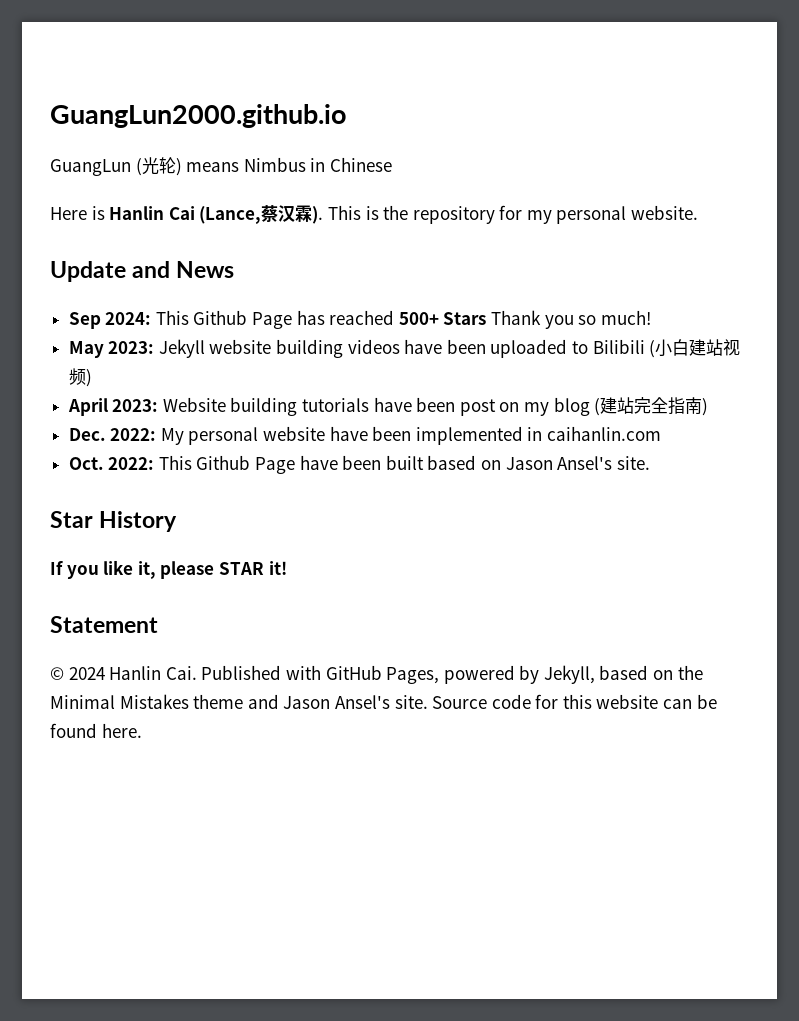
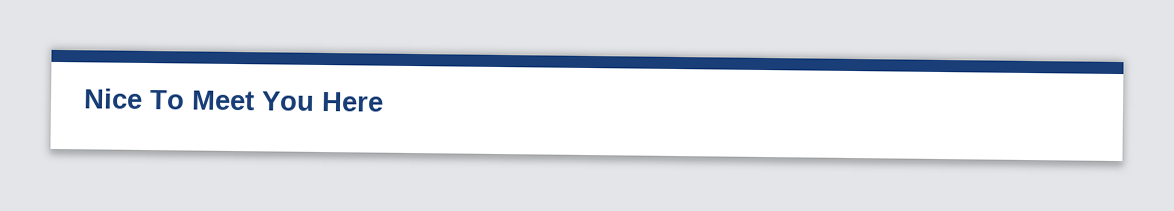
[50,104,347,128] [50,157,392,176] [50,205,699,224] [50,261,235,282] [68,310,651,329] [68,339,741,358] [68,368,92,387] [67,397,709,416] [68,426,662,445] [68,455,650,474] [50,511,178,532] [50,560,287,579] [50,616,158,633] [50,665,703,684] [50,694,717,709] [50,723,142,738] GuangLun2000.github.io // GuangLun (光轮) means Nimbus in Chinese // Here is Hanlin Cai (Lance,蔡汉霖). This is the repository for my personal website. // Update and News // Sep 2024: This Github Page has reached 500+ Stars Thank you so much! // May 2023: Jekyll website building videos have been uploaded to Bilibili (小白建站视频) // April 2023: Website building tutorials have been post on my blog (建站完全指南) // Dec. 2022: My personal website have been implemented in caihanlin.com // Oct. 2022: This Github Page have been built based on Jason Ansel's site. // Star History // If you like it, please STAR it! // Statement // © 2024 Hanlin Cai. Published with GitHub Pages, powered by Jekyll, based on the Minimal Mistakes theme and Jason Ansel's site. Source code for this website can be found here. -> [83,88,384,112] Nice To Meet You Here

